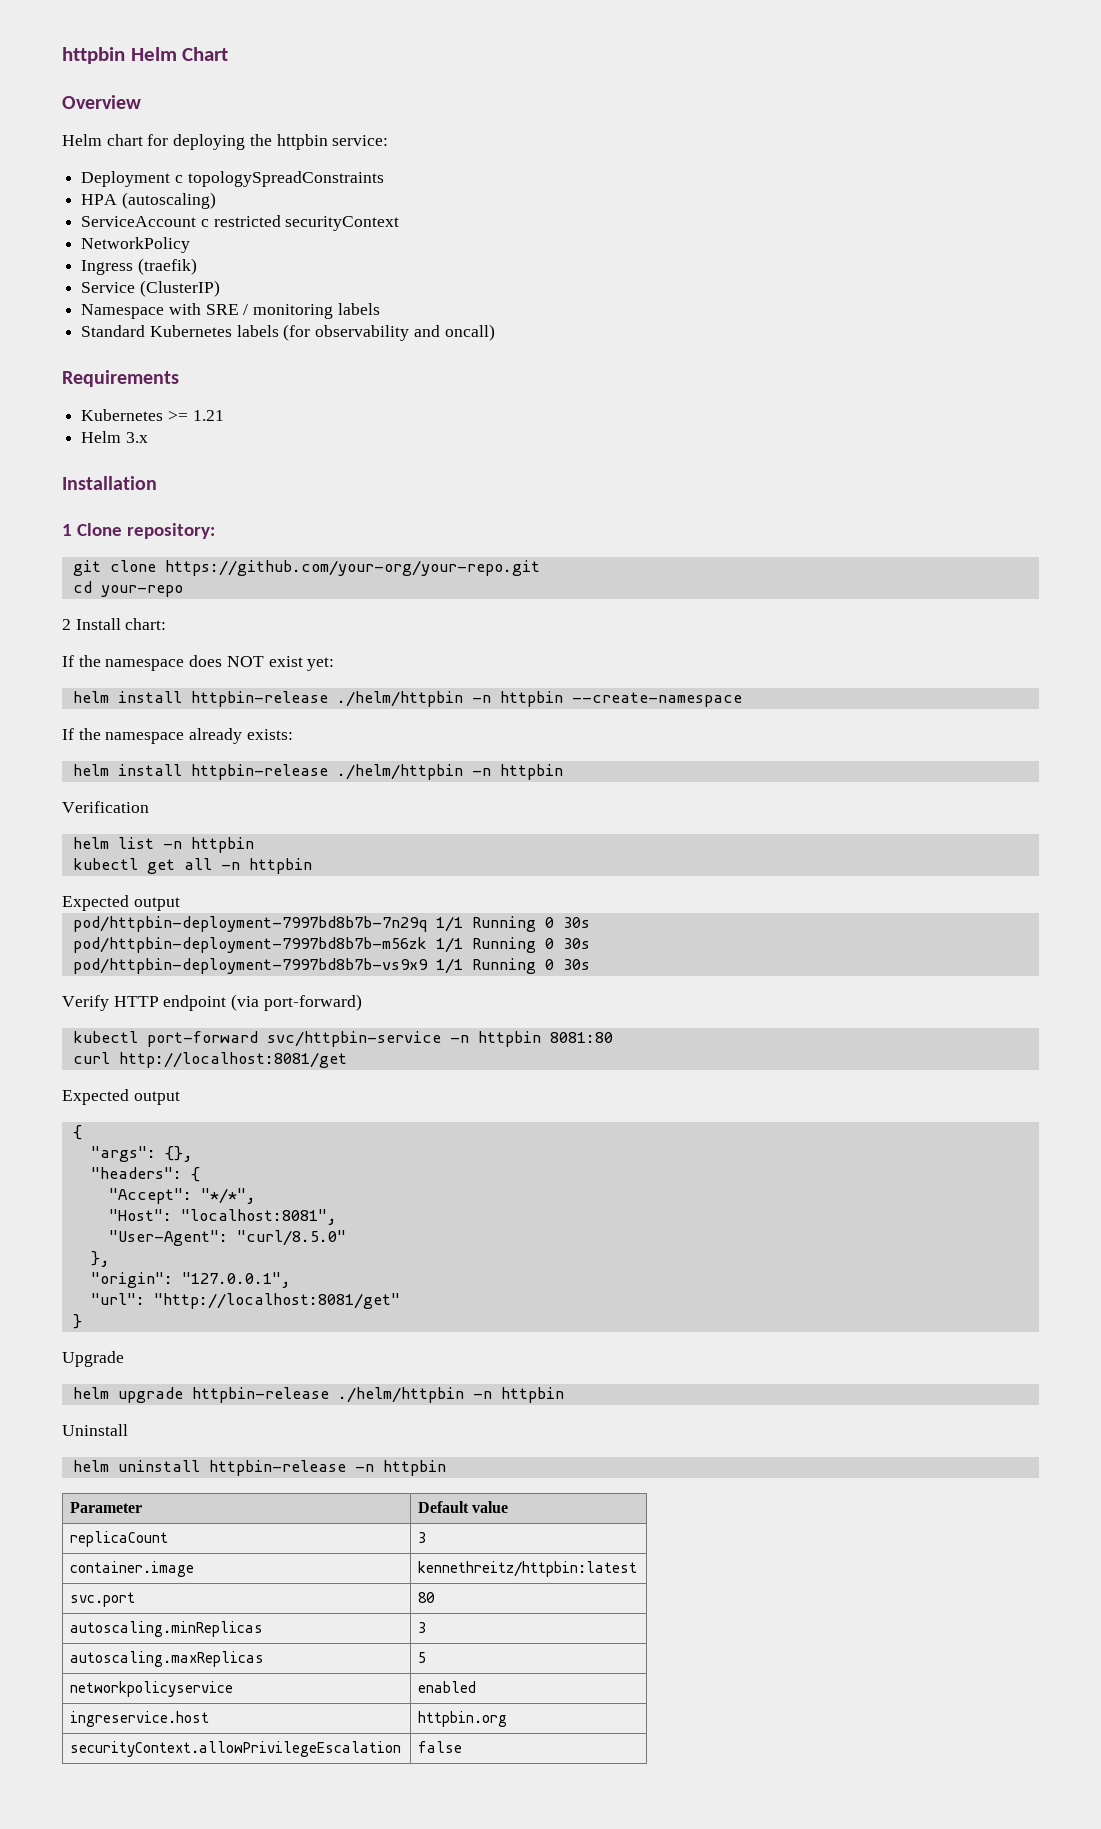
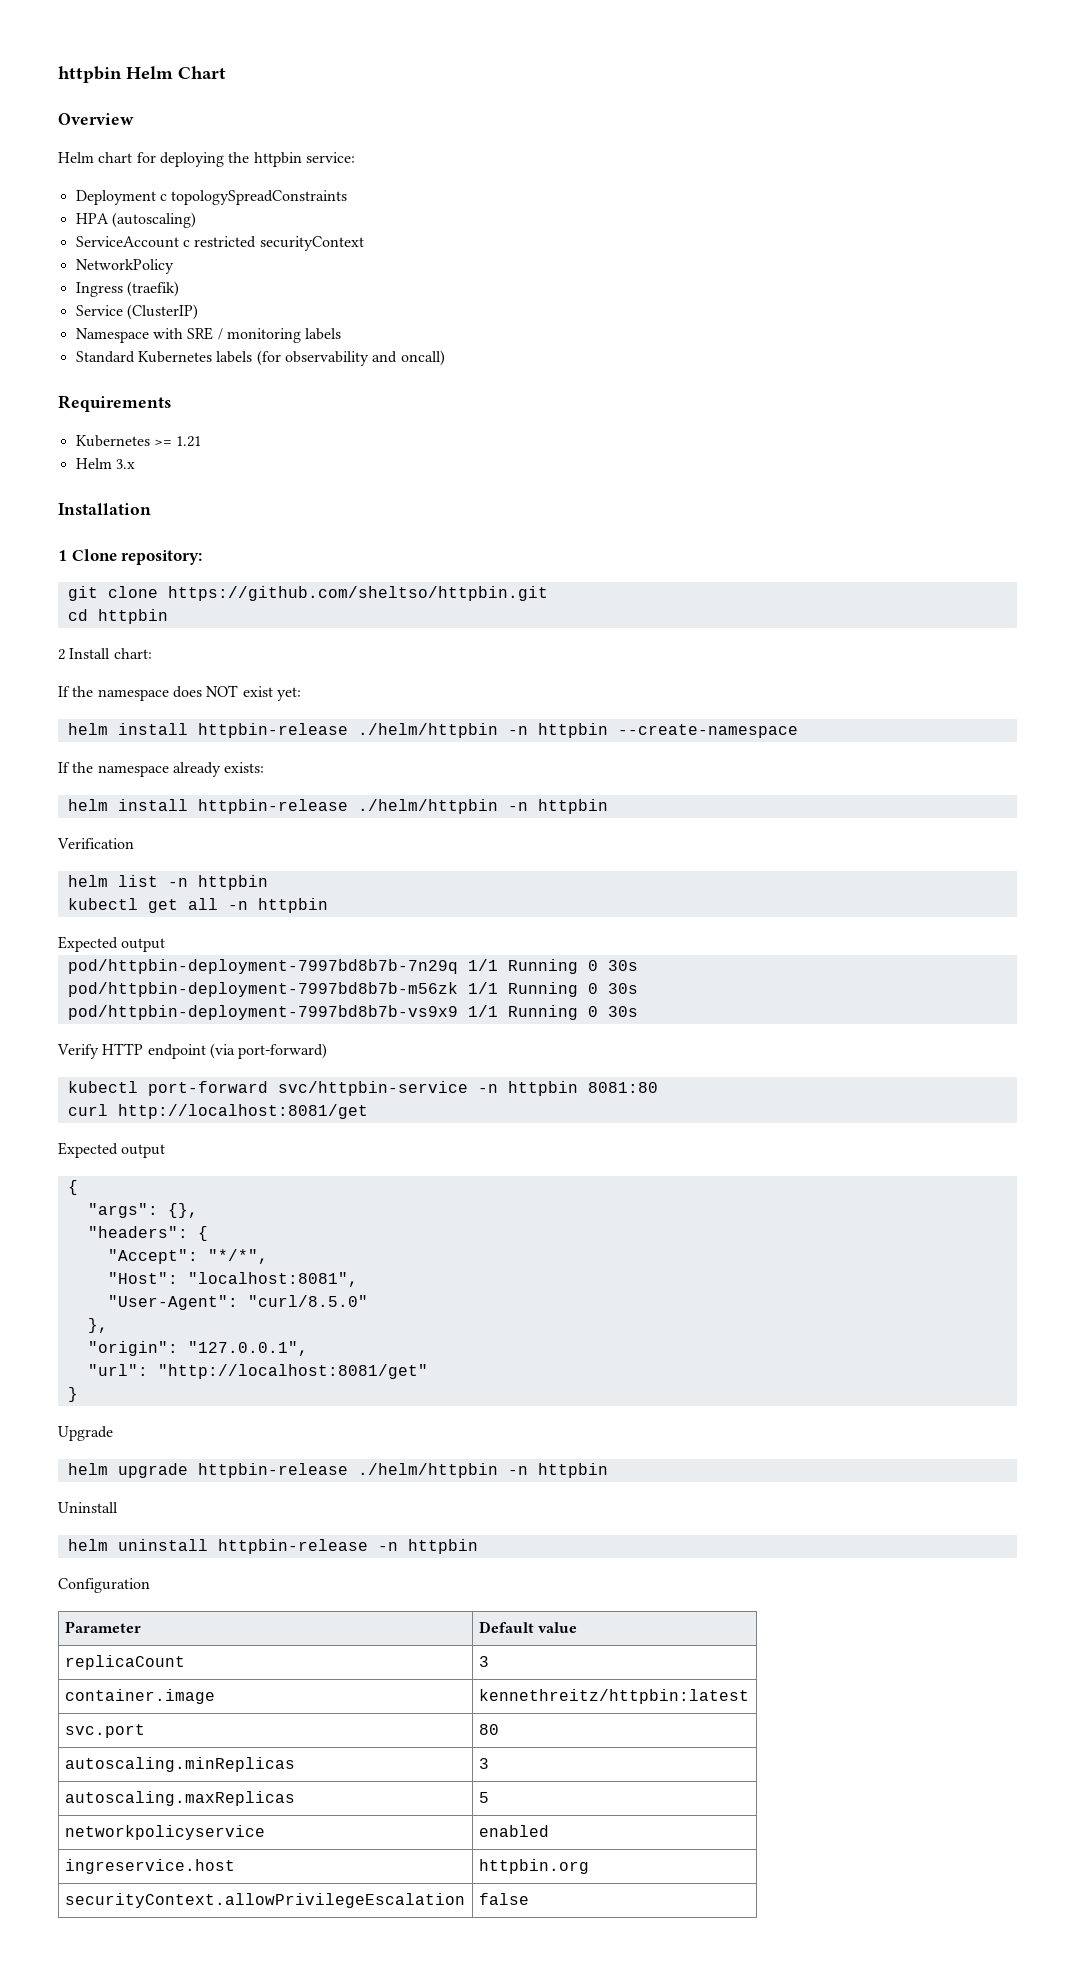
[164,560,540,576] https://github.com/your-org/your-repo.git -> [167,586,548,601] https://github.com/sheltso/httpbin.git
[100,585,183,597] your-repo -> [97,609,168,624] httpbin
(446, 1468) none -> [58,1578,150,1593] // Configuration

